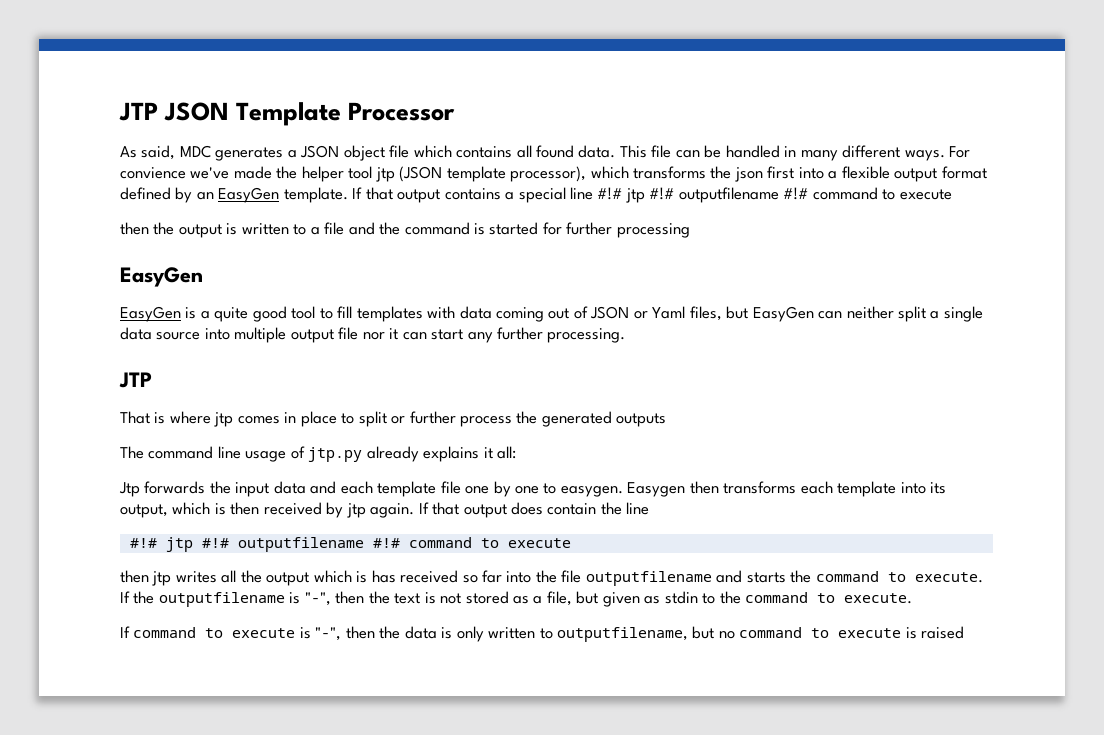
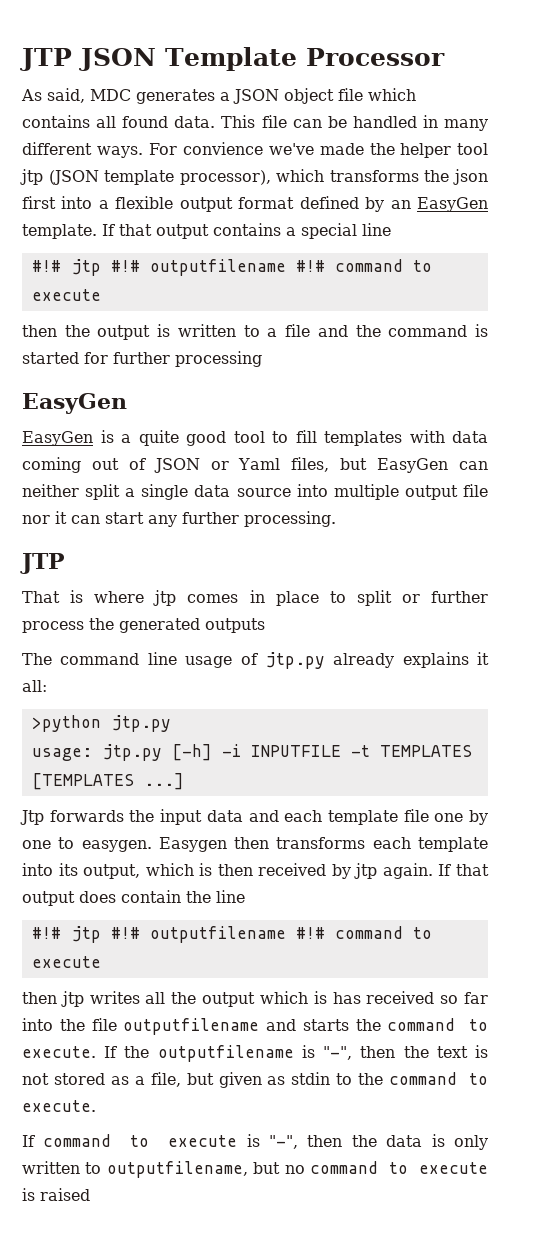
(594, 193) none -> (391, 229) //
(517, 452) none -> [31,715,171,732] [31,744,472,761] [31,773,184,790] // >python jtp.py // usage: jtp.py [-h] -i INPUTFILE -t TEMPLATES [TEMPLATES ...]

